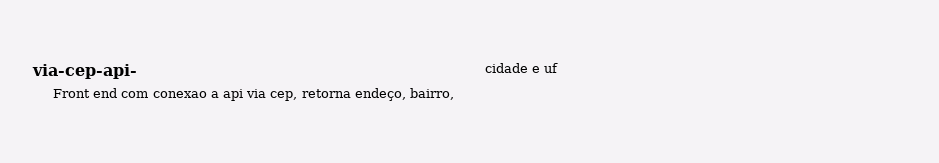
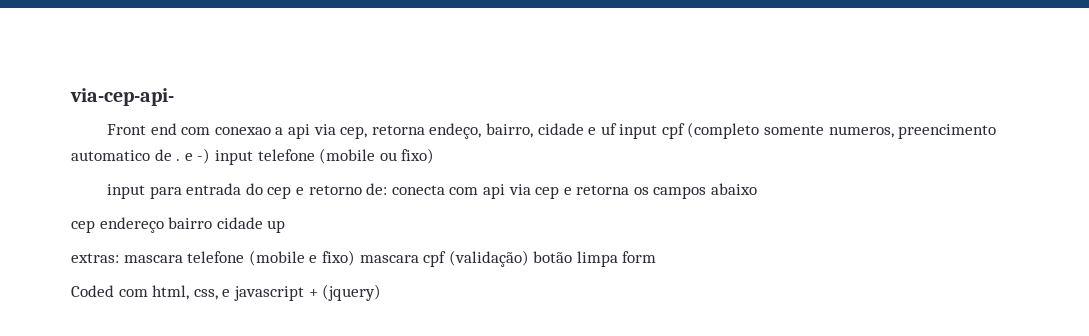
(558, 68) none -> [619,122,997,139] [71,148,435,165] [107,183,758,199] [71,217,286,233] [71,250,657,267] [71,284,382,301] input cpf (completo somente numeros, preencimento automatico de . e -) input telefone (mobile ou fixo) // input para entrada do cep e retorno de: conecta com api via cep e retorna os campos abaixo // cep endereço bairro cidade up // extras: mascara telefone (mobile e fixo) mascara cpf (validação) botão limpa form // Coded com html, css, e javascript + (jquery)

